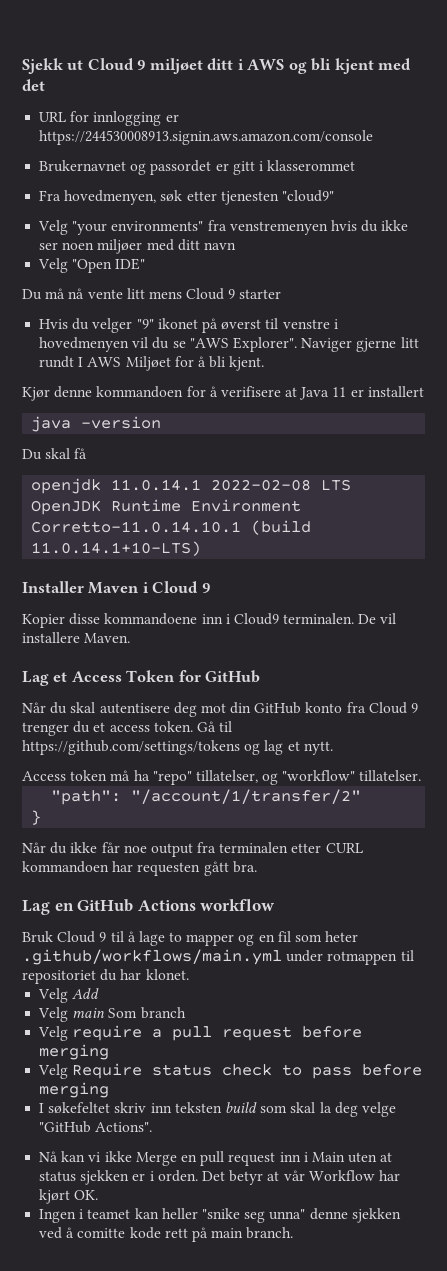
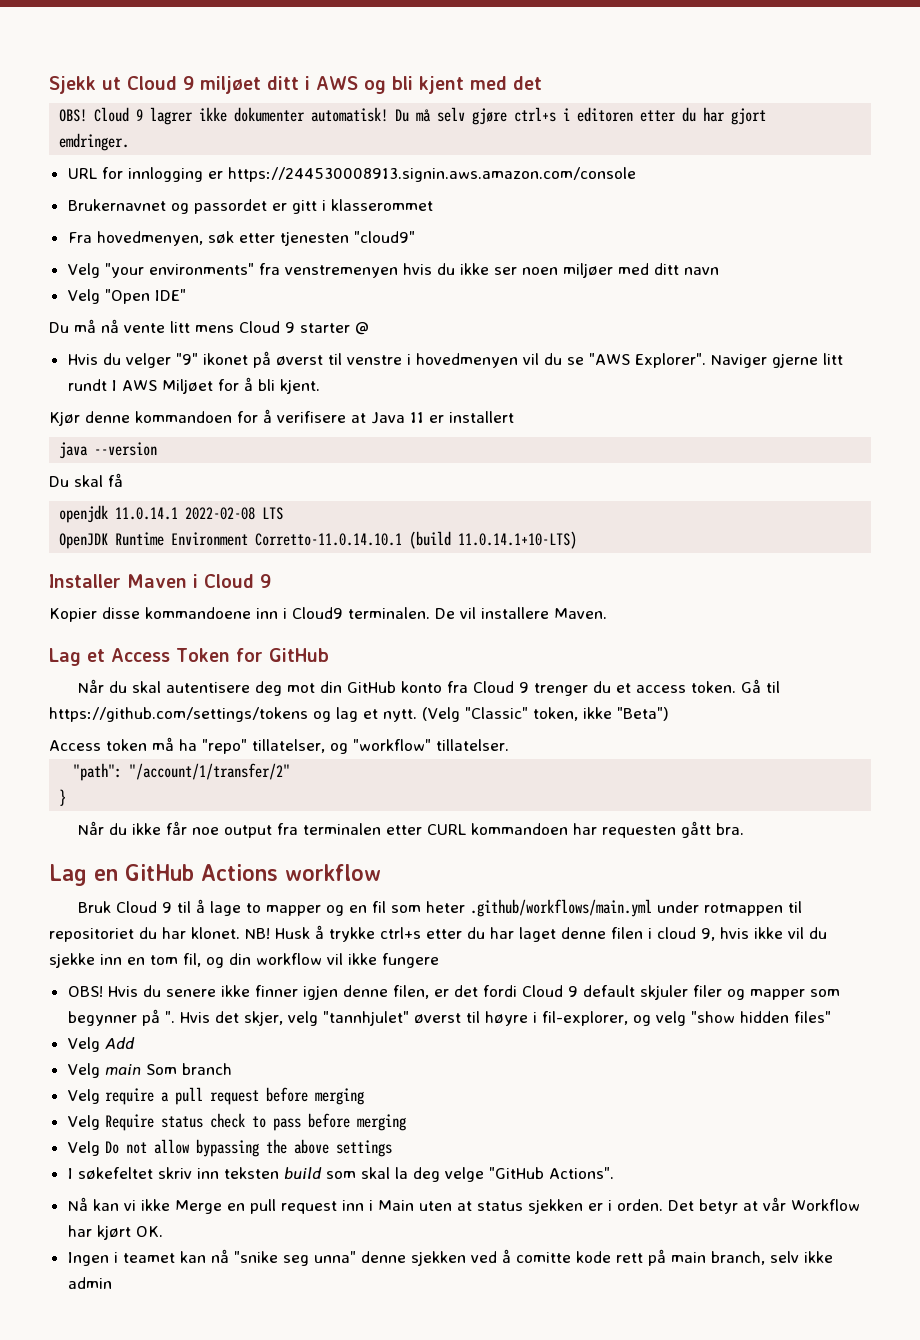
(45, 85) none -> [59,107,767,125] [59,133,130,151] // OBS! Cloud 9 lagrer ikke dokumenter automatisk! Du må selv gjøre ctrl+s i editoren etter du har gjort // emdringer.
(282, 294) none -> [355,322,369,335] @
[81,416,162,429] -version -> [94,442,158,456] --version
(333, 748) none -> [421,707,669,722] (Velg "Classic" token, ikke "Beta")
(189, 974) none -> [245,925,827,942] [49,953,439,968] [67,985,840,1000] [67,1009,831,1026] NB! Husk å trykke ctrl+s etter du har laget denne filen i cloud 9, hvis ikke vil du sjekke inn en tom fil, og din workflow vil ikke fungere // OBS! Hvis du senere ikke finner igjen denne filen, er det fordi Cloud 9 default skjuler filer og mapper som begynner på ". Hvis det skjer, velg "tannhjulet" øverst til høyre i fil-explorer, og velg "show hidden files"
(110, 1090) none -> [67,1139,392,1157] // Velg Do not allow bypassing the above settings
[161,1208,198,1219] heller -> [210,1249,229,1263] nå
[246,1227,294,1239] branch. -> [710,1251,833,1265] [67,1277,112,1289] branch, selv ikke admin

